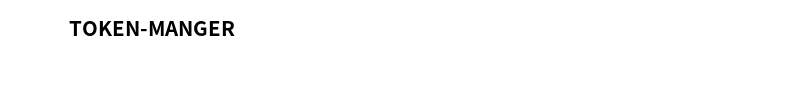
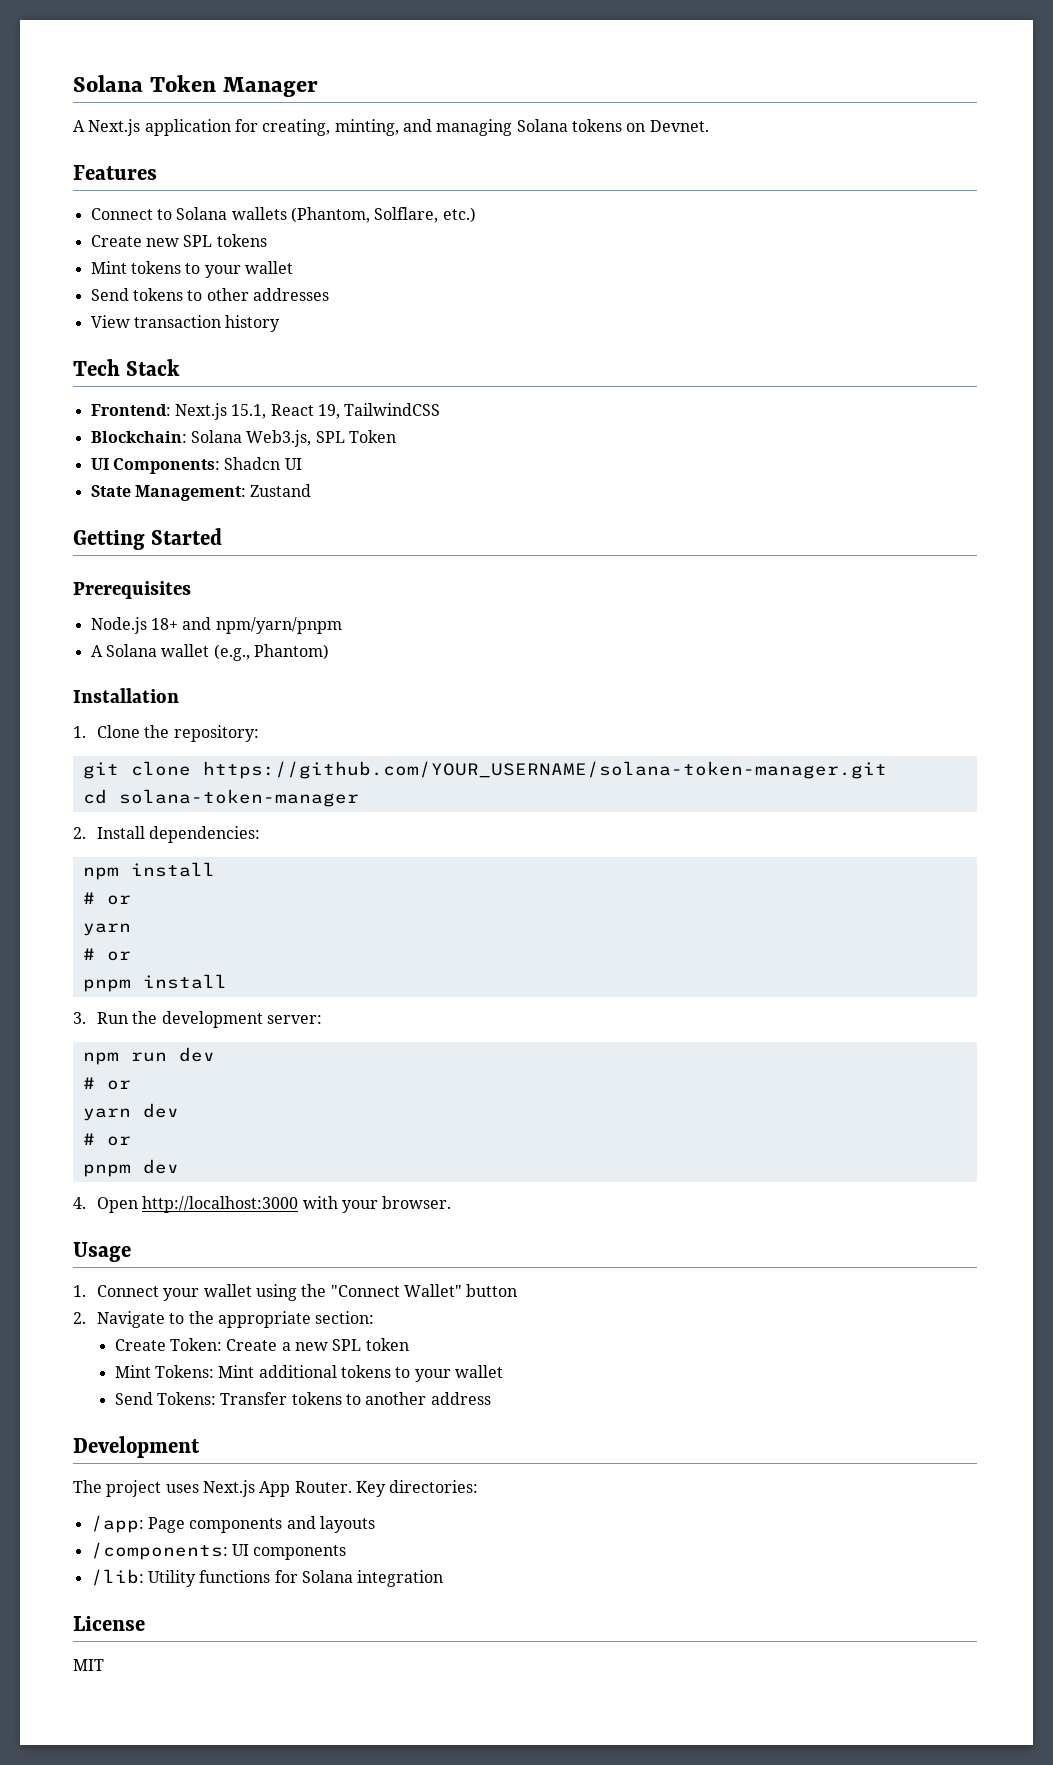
[69,21,235,36] TOKEN-MANGER -> [73,75,318,97] [73,119,709,136] [73,165,157,180] [90,207,476,223] [90,234,267,247] [90,261,293,278] [90,288,329,301] [90,315,281,332] [73,359,181,376] [90,403,441,420] [90,430,396,447] [90,457,302,474] [90,484,312,501] [73,528,223,550] [73,581,191,599] [90,617,342,634] [90,644,329,661] [73,688,179,703] [73,725,259,742] [82,761,887,779] [82,789,359,807] [73,826,261,843] [82,862,215,880] [82,892,131,905] [82,923,131,936] [82,948,131,961] [82,974,227,992] [73,1011,322,1028] [82,1047,215,1065] [82,1077,131,1090] [82,1103,179,1121] [82,1133,131,1146] [82,1159,179,1177] [73,1196,452,1213] [73,1242,131,1262] [73,1284,518,1301] [73,1311,375,1328] [114,1338,409,1351] [114,1365,503,1382] [114,1392,491,1405] [73,1436,200,1458] [73,1480,479,1497] [90,1515,375,1533] [90,1542,347,1560] [90,1569,444,1587] [73,1616,145,1631] [73,1659,104,1671] Solana Token Manager // A Next.js application for creating, minting, and managing Solana tokens on Devnet. // Features // Connect to Solana wallets (Phantom, Solflare, etc.) // Create new SPL tokens // Mint tokens to your wallet // Send tokens to other addresses // View transaction history // Tech Stack // Frontend: Next.js 15.1, React 19, TailwindCSS // Blockchain: Solana Web3.js, SPL Token // UI Components: Shadcn UI // State Management: Zustand // Getting Started // Prerequisites // Node.js 18+ and npm/yarn/pnpm // A Solana wallet (e.g., Phantom) // Installation // 1. Clone the repository: // git clone https://github.com/YOUR_USERNAME/solana-token-manager.git // cd solana-token-manager // 2. Install dependencies: // npm install // # or // yarn // # or // pnpm install // 3. Run the development server: // npm run dev // # or // yarn dev // # or // pnpm dev // 4. Open http://localhost:3000 with your browser. // Usage // 1. Connect your wallet using the "Connect Wallet" button // 2. Navigate to the appropriate section: // Create Token: Create a new SPL token // Mint Tokens: Mint additional tokens to your wallet // Send Tokens: Transfer tokens to another address // Development // The project uses Next.js App Router. Key directories: // /app: Page components and layouts // /components: UI components // /lib: Utility functions for Solana integration // License // MIT

